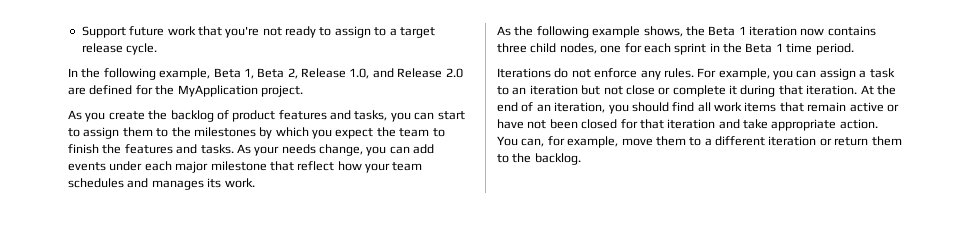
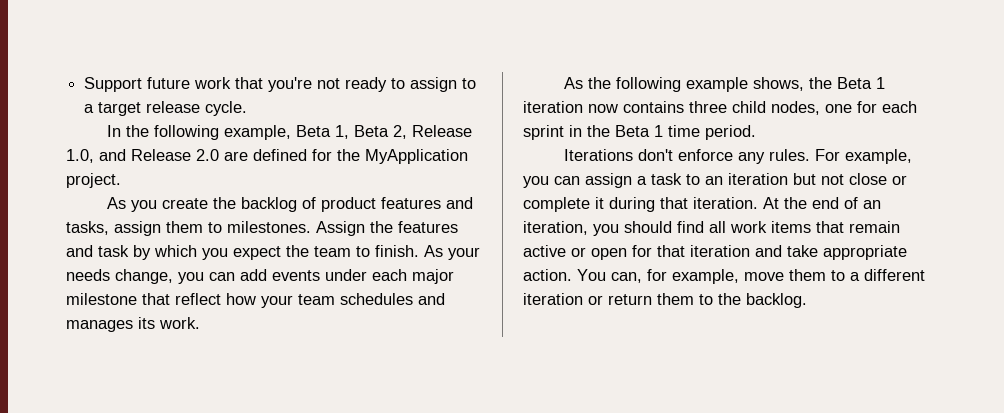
[390,111,465,122] [68,127,256,139] you can start to assign them to the milestones -> [114,221,458,236] [66,245,129,257] assign them to milestones. Assign the features and task
[68,144,234,154] finish the features and tasks. -> [375,245,419,257] finish.
[554,68,591,78] do not -> [638,149,674,161] don't
[497,119,618,129] have not been closed -> [591,248,627,260] open

